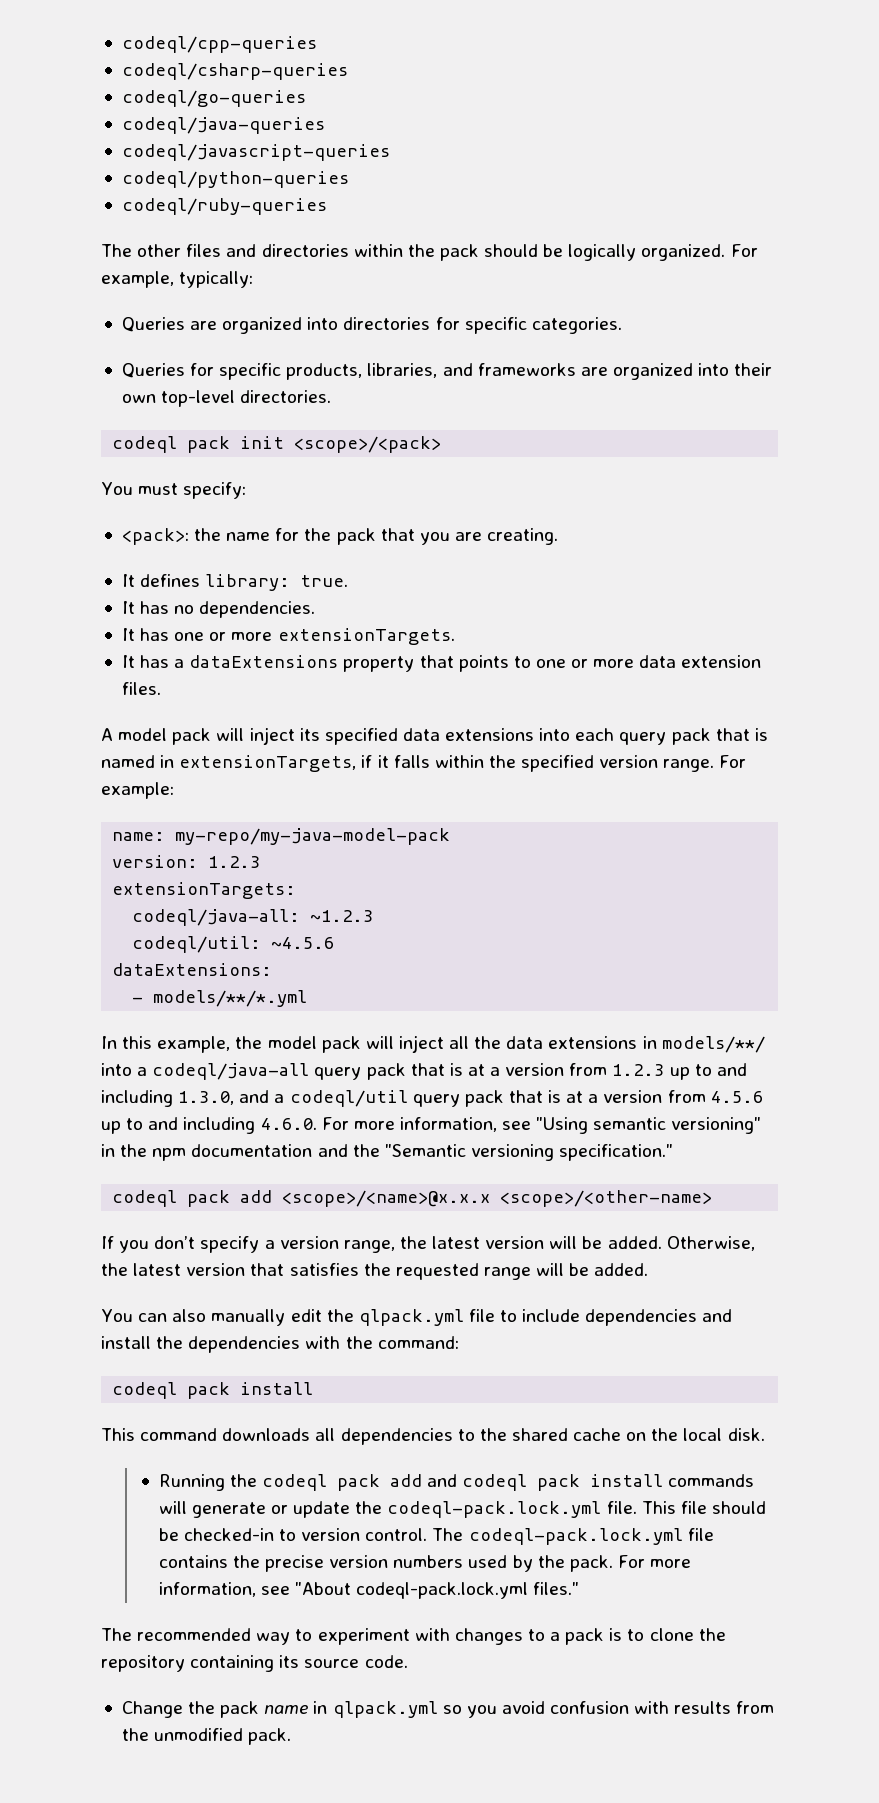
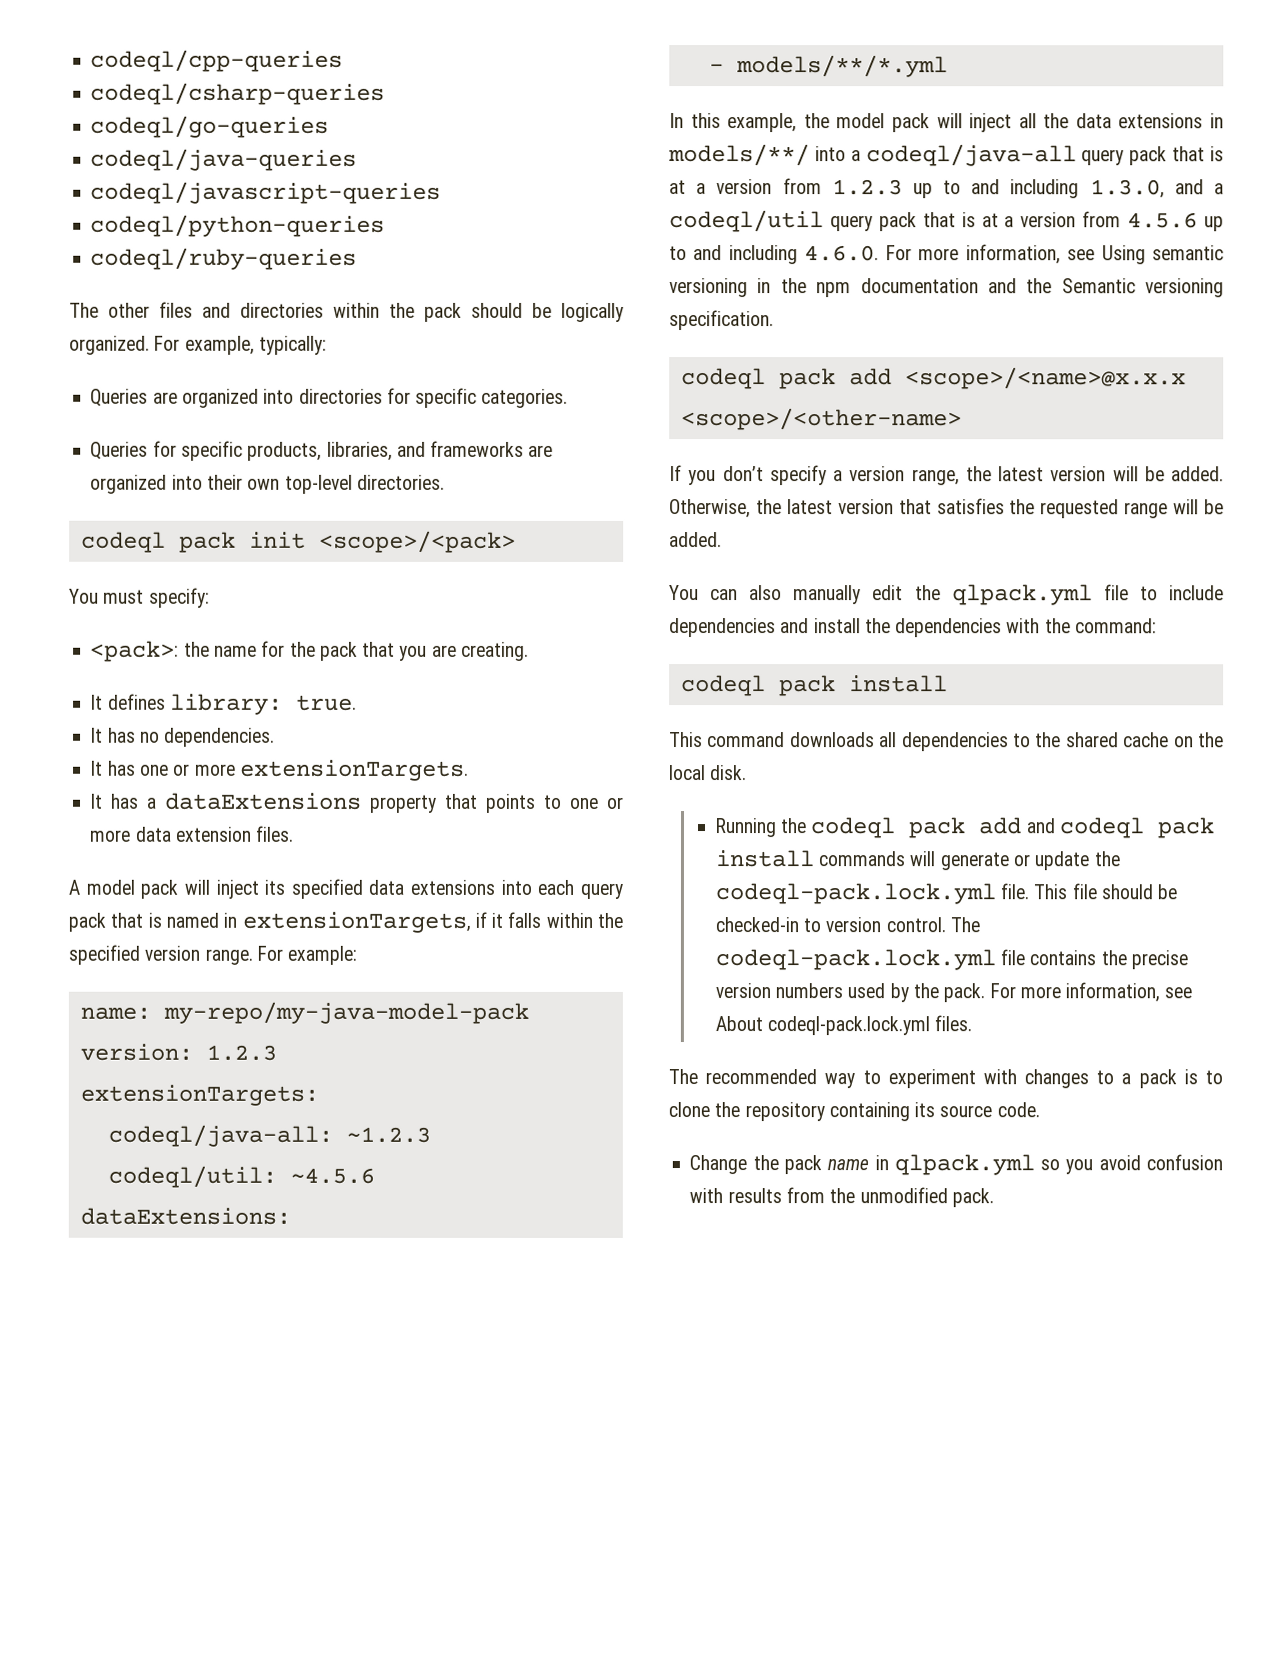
[536,1117,762,1134] "Using semantic versioning" -> [1101,245,1224,265] [669,278,748,298] Using semantic versioning
[384,1144,674,1161] "Semantic versioning specification." -> [1061,278,1224,298] [669,310,774,331] Semantic versioning specification.
[295,1582,580,1599] "About codeql-pack.lock.yml files." -> [714,1015,973,1036] About codeql-pack.lock.yml files.

